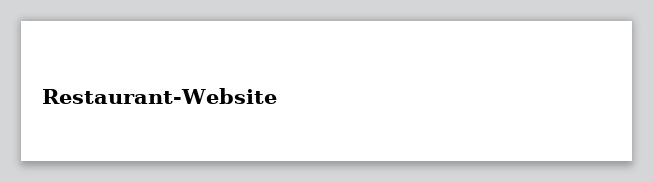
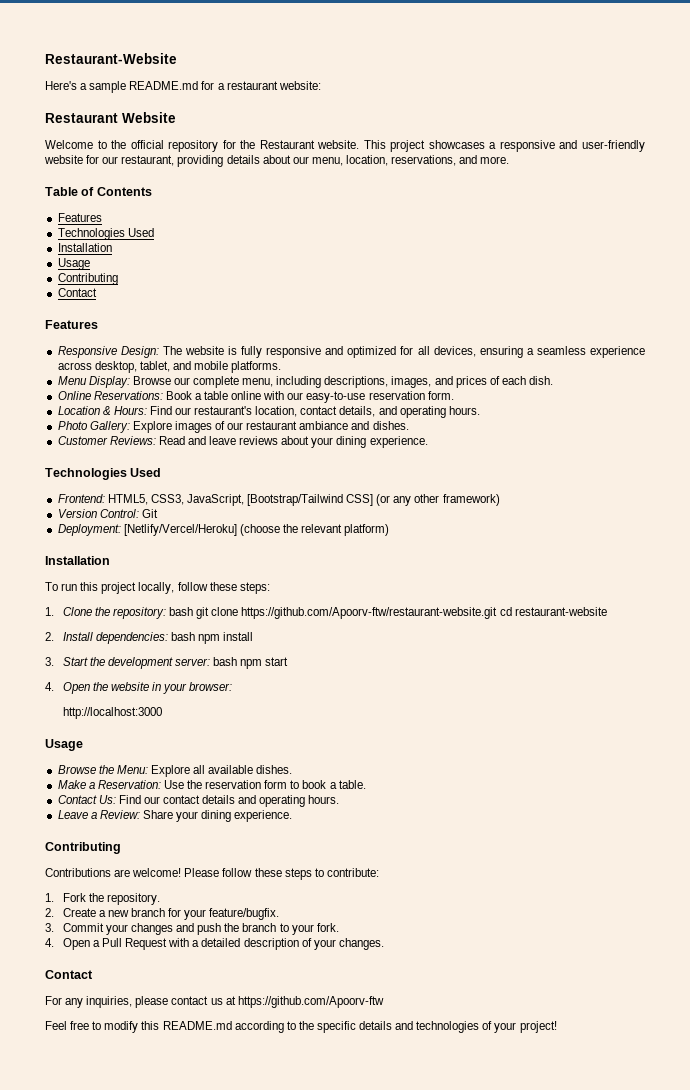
(277, 96) none -> [45,81,321,93] [45,112,176,123] [45,140,645,152] [44,155,510,167] [45,187,152,196] [57,213,102,222] [57,228,154,240] [57,243,112,252] [57,258,90,270] [57,273,118,285] [57,288,97,297] [45,320,98,329] [57,346,645,358] [57,361,282,373] [57,376,554,388] [57,391,454,403] [57,406,480,418] [57,421,409,433] [57,436,428,448] [45,468,162,480] [57,494,500,506] [57,509,158,518] [57,524,390,536] [45,556,110,565] [45,582,270,594] [45,607,607,619] [45,632,254,644] [45,657,289,669] [45,682,233,694] [62,707,162,719] [45,739,83,751] [57,765,293,777] [57,780,366,789] [57,795,340,807] [57,810,293,822] [45,842,121,854] [45,868,379,880] [45,893,161,905] [45,908,280,920] [45,923,339,935] [45,938,384,950] [45,970,93,979] [45,996,384,1008] [45,1021,557,1033] // Here's a sample README.md for a restaurant website: // Restaurant Website // Welcome to the official repository for the Restaurant website. This project showcases a responsive and user-friendly website for our restaurant, providing details about our menu, location, reservations, and more. // Table of Contents // Features // Technologies Used // Installation // Usage // Contributing // Contact // Features // Responsive Design: The website is fully responsive and optimized for all devices, ensuring a seamless experience across desktop, tablet, and mobile platforms. // Menu Display: Browse our complete menu, including descriptions, images, and prices of each dish. // Online Reservations: Book a table online with our easy-to-use reservation form. // Location & Hours: Find our restaurant's location, contact details, and operating hours. // Photo Gallery: Explore images of our restaurant ambiance and dishes. // Customer Reviews: Read and leave reviews about your dining experience. // Technologies Used // Frontend: HTML5, CSS3, JavaScript, [Bootstrap/Tailwind CSS] (or any other framework) // Version Control: Git // Deployment: [Netlify/Vercel/Heroku] (choose the relevant platform) // Installation // To run this project locally, follow these steps: // 1. Clone the repository: bash git clone https://github.com/Apoorv-ftw/restaurant-website.git cd restaurant-website // 2. Install dependencies: bash npm install // 3. Start the development server: bash npm start // 4. Open the website in your browser: // http://localhost:3000 // Usage // Browse the Menu: Explore all available dishes. // Make a Reservation: Use the reservation form to book a table. // Contact Us: Find our contact details and operating hours. // Leave a Review: Share your dining experience. // Contributing // Contributions are welcome! Please follow these steps to contribute: // 1. Fork the repository. // 2. Create a new branch for your feature/bugfix. // 3. Commit your changes and push the branch to your fork. // 4. Open a Pull Request with a detailed description of your changes. // Contact // For any inquiries, please contact us at https://github.com/Apoorv-ftw // Feel free to modify this README.md according to the specific details and technologies of your project!

